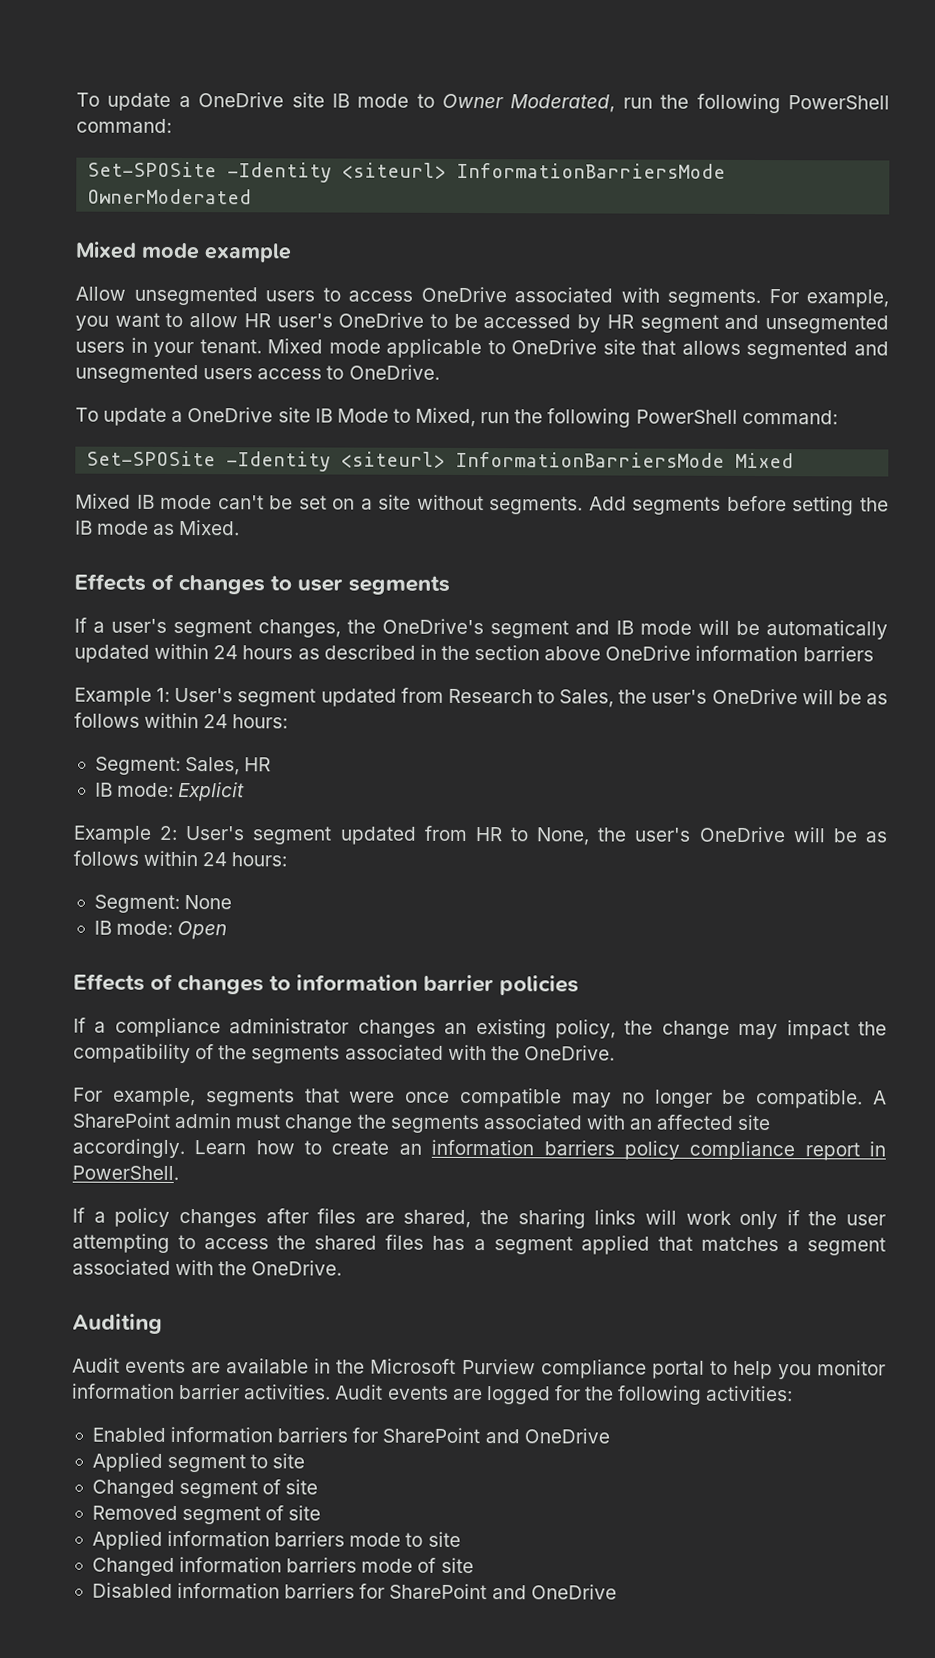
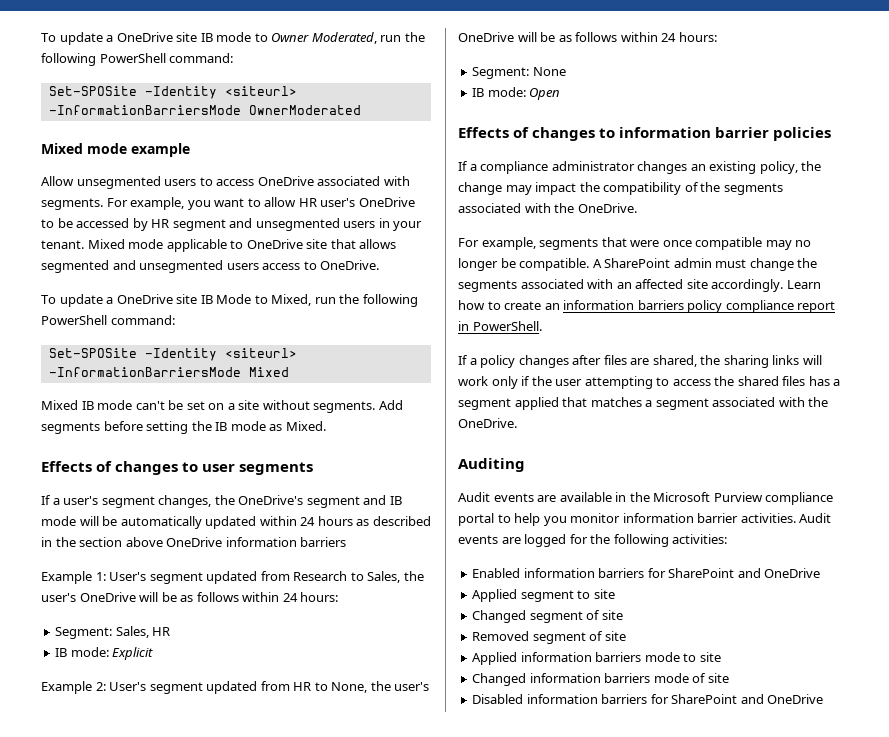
[456,162,727,179] InformationBarriersMode -> [48,105,241,115] -InformationBarriersMode
[455,451,726,468] InformationBarriersMode -> [48,367,241,377] -InformationBarriersMode

